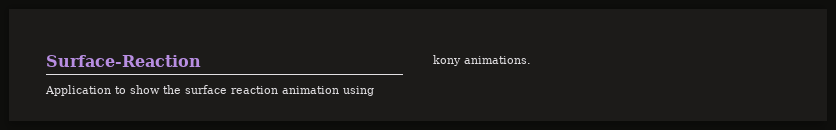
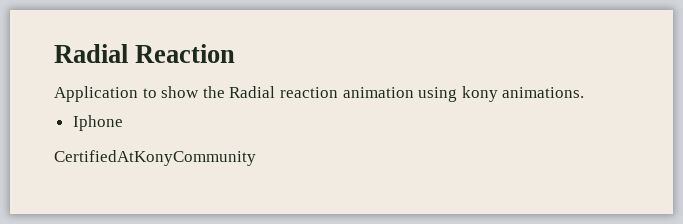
[46,55,201,67] Surface-Reaction -> [54,44,236,63] Radial Reaction
[185,85,227,94] surface -> [229,86,276,98] Radial
(531, 60) none -> [72,115,123,131] [54,150,256,166] // Iphone // CertifiedAtKonyCommunity

